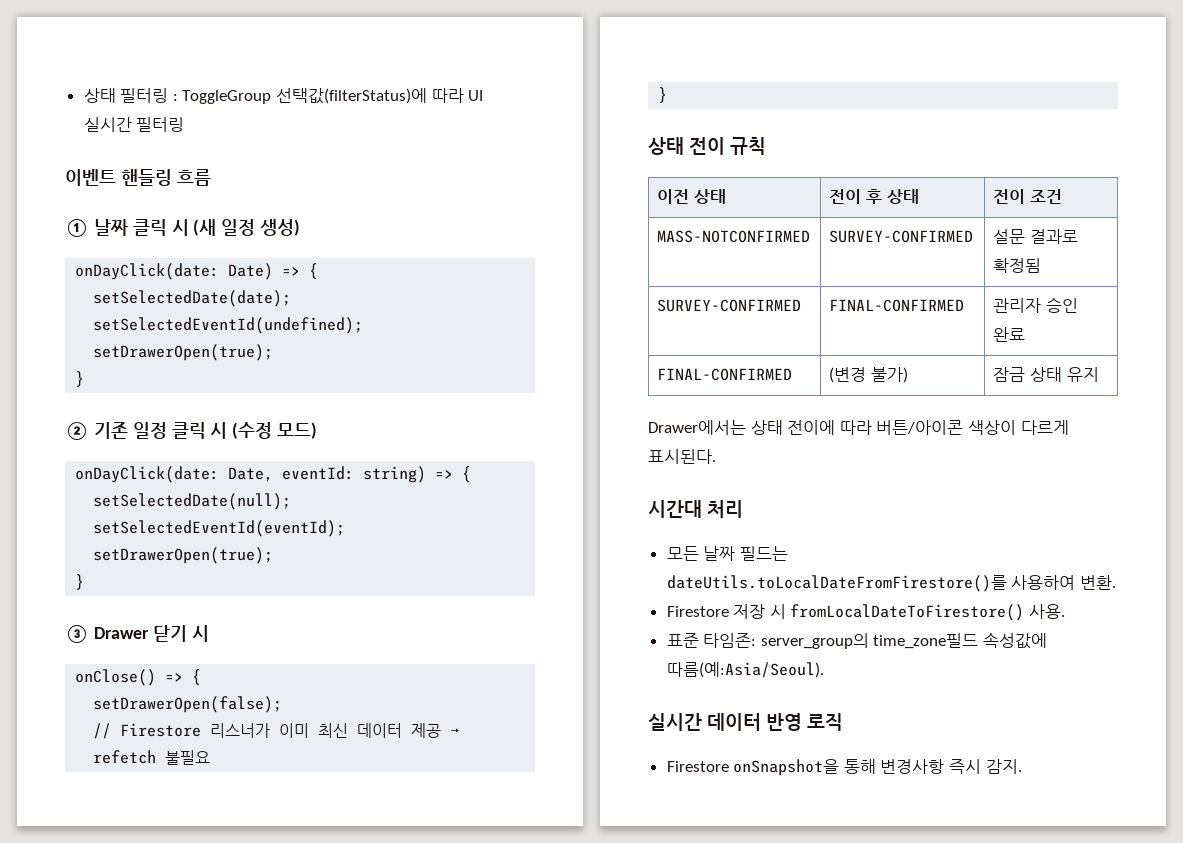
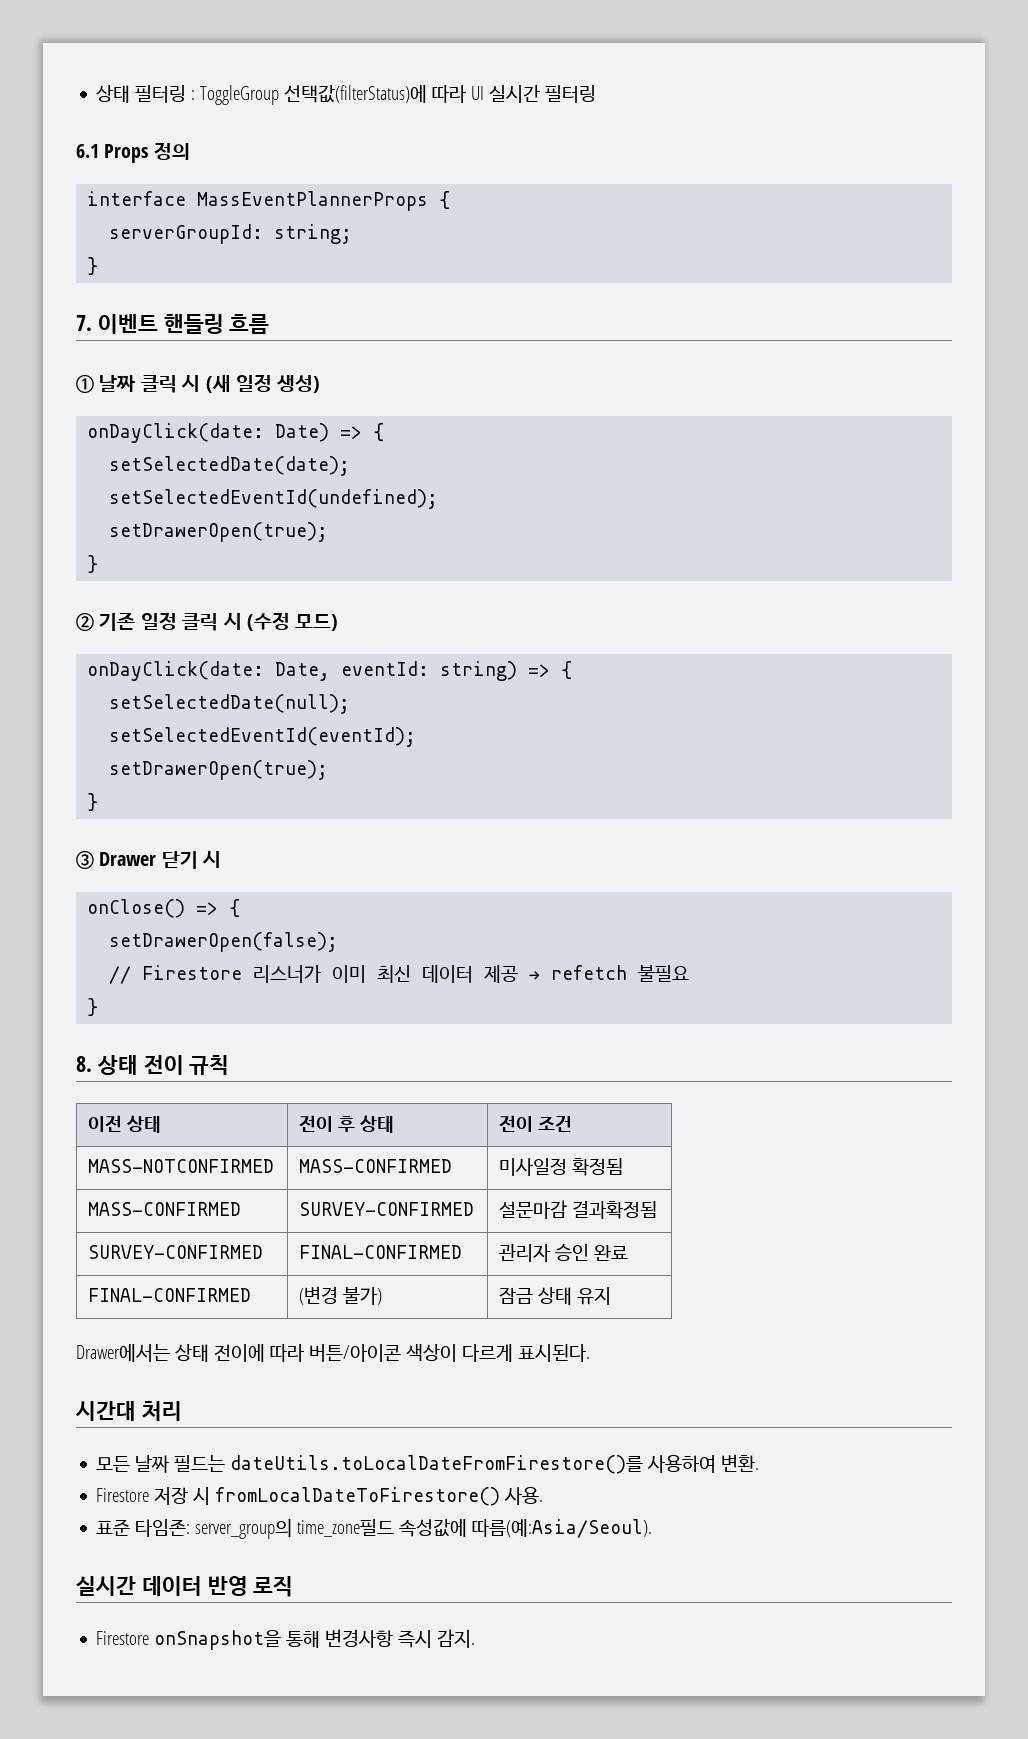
(185, 124) none -> [76,142,190,163] [87,191,451,211] [109,224,353,244] [87,257,99,275] [76,315,92,331] 6.1 Props 정의 // interface MassEventPlannerProps { // serverGroupId: string; // } // 7.
(668, 95) none -> [76,1056,92,1072] 8.
[829,230,974,243] [993,229,1078,244] [993,258,1042,273] SURVEY-CONFIRMED | 설문 결과로 확정됨 -> [299,1159,453,1173] [499,1158,624,1176] [88,1202,242,1216] [299,1202,475,1216] [499,1200,658,1219] MASS-CONFIRMED | 미사일정 확정됨 // MASS-CONFIRMED | SURVEY-CONFIRMED | 설문마감 결과확정됨

